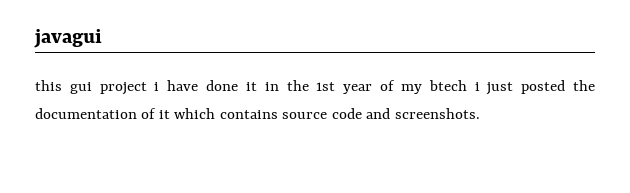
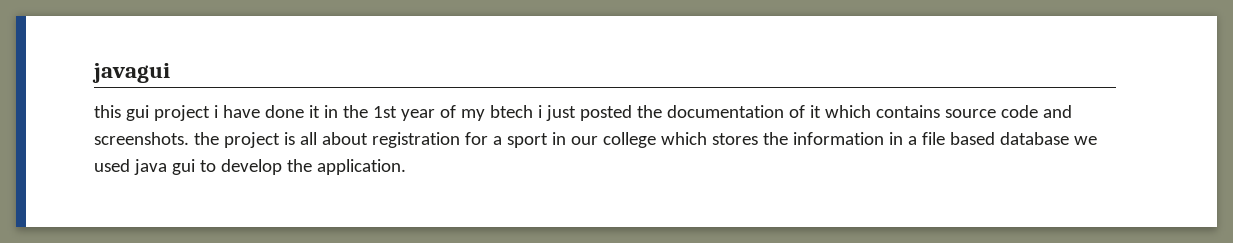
(480, 113) none -> [193,132,1097,148] [94,159,406,175] the project is all about registration for a sport in our college which stores the information in a file based database we used java gui to develop the application.

